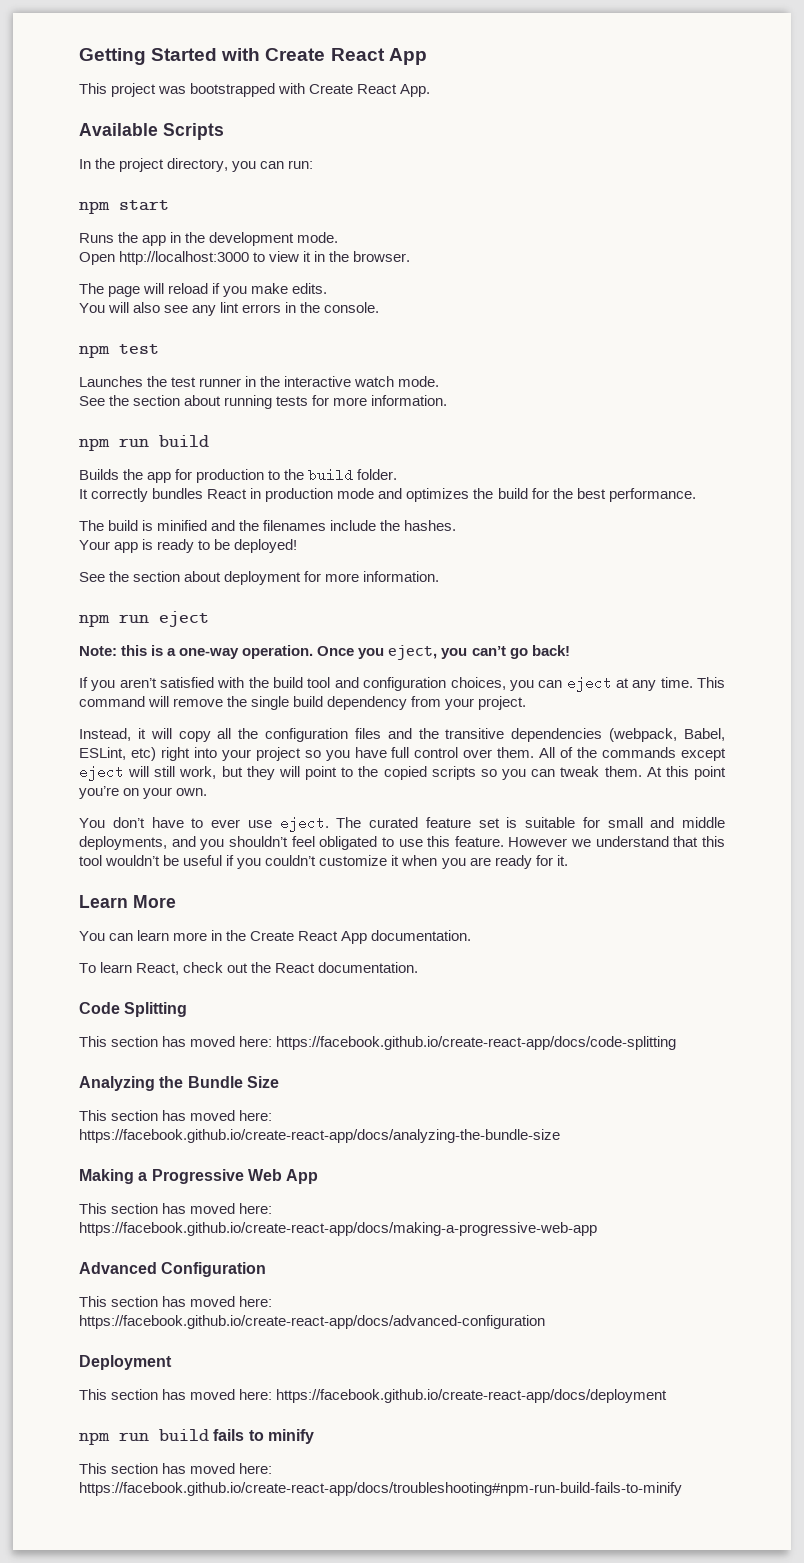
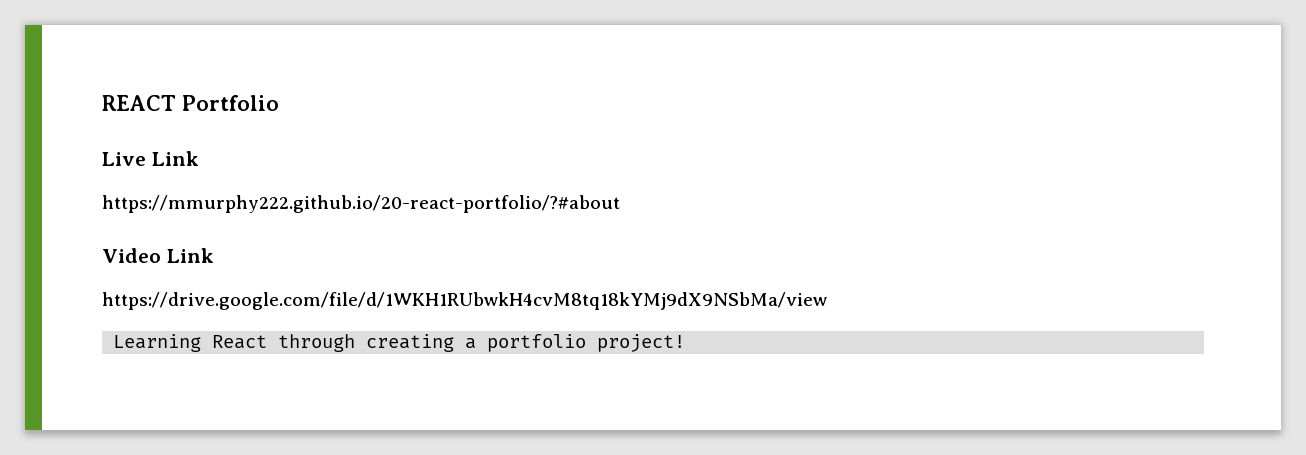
[79,48,427,65] [79,83,431,97] [79,123,224,140] [79,158,314,172] [79,200,169,214] [79,232,339,246] [79,251,411,265] [79,283,328,297] [79,302,380,316] [79,344,159,358] [79,376,440,387] [79,395,448,409] [79,435,209,451] [79,468,398,483] [79,488,696,502] [79,520,457,531] [79,539,298,553] [79,571,440,585] [79,611,209,627] [79,645,570,660] [79,676,726,692] [79,696,527,710] [79,728,725,742] [79,747,726,761] [79,765,726,781] [79,786,208,799] [79,816,725,832] [79,836,725,850] [79,855,568,869] [79,895,176,908] [79,930,472,944] [79,962,419,975] [79,1002,188,1017] [79,1036,677,1050] [79,1076,279,1091] [79,1110,273,1121] [79,1129,560,1143] [79,1169,319,1184] [79,1203,273,1214] [79,1222,597,1236] [79,1262,267,1277] [79,1296,273,1307] [79,1315,545,1329] [79,1355,172,1370] [79,1389,668,1403] [79,1429,314,1445] [79,1463,273,1474] [79,1482,682,1496] Getting Started with Create React App // This project was bootstrapped with Create React App. // Available Scripts // In the project directory, you can run: // npm start // Runs the app in the development mode. // Open http://localhost:3000 to view it in the browser. // The page will reload if you make edits. // You will also see any lint errors in the console. // npm test // Launches the test runner in the interactive watch mode. // See the section about running tests for more information. // npm run build // Builds the app for production to the build folder. // It correctly bundles React in production mode and optimizes the build for the best performance. // The build is minified and the filenames include the hashes. // Your app is ready to be deployed! // See the section about deployment for more information. // npm run eject // Note: this is a one-way operation. Once you eject, you can’t go back! // If you aren’t satisfied with the build tool and configuration choices, you can eject at any time. This command will remove the single build dependency from your project. // Instead, it will copy all the configuration files and the transitive dependencies (webpack, Babel, ESLint, etc) right into your project so you have full control over them. All of the commands except eject will still work, but they will point to the copied scripts so you can tweak them. At this point you’re on your own. // You don’t have to ever use eject. The curated feature set is suitable for small and middle deployments, and you shouldn’t feel obligated to use this feature. However we understand that this tool wouldn’t be useful if you couldn’t customize it when you are ready for it. // Learn More // You can learn more in the Create React App documentation. // To learn React, check out the React documentation. // Code Splitting // This section has moved here: https://facebook.github.io/create-react-app/docs/code-splitting // Analyzing the Bundle Size // This section has moved here: https://facebook.github.io/create-react-app/docs/analyzing-the-bundle-size // Making a Progressive Web App // This section has moved here: https://facebook.github.io/create-react-app/docs/making-a-progressive-web-app // Advanced Configuration // This section has moved here: https://facebook.github.io/create-react-app/docs/advanced-configuration // Deployment // This section has moved here: https://facebook.github.io/create-react-app/docs/deployment // npm run build fails to minify // This section has moved here: https://facebook.github.io/create-react-app/docs/troubleshooting#npm-run-build-fails-to-minify -> [102,95,279,111] [102,151,199,166] [102,195,620,213] [102,248,214,263] [102,292,827,310] [113,334,686,352] REACT Portfolio // Live Link // https://mmurphy222.github.io/20-react-portfolio/?#about // Video Link // https://drive.google.com/file/d/1WKH1RUbwkH4cvM8tq18kYMj9dX9NSbMa/view // Learning React through creating a portfolio project!

